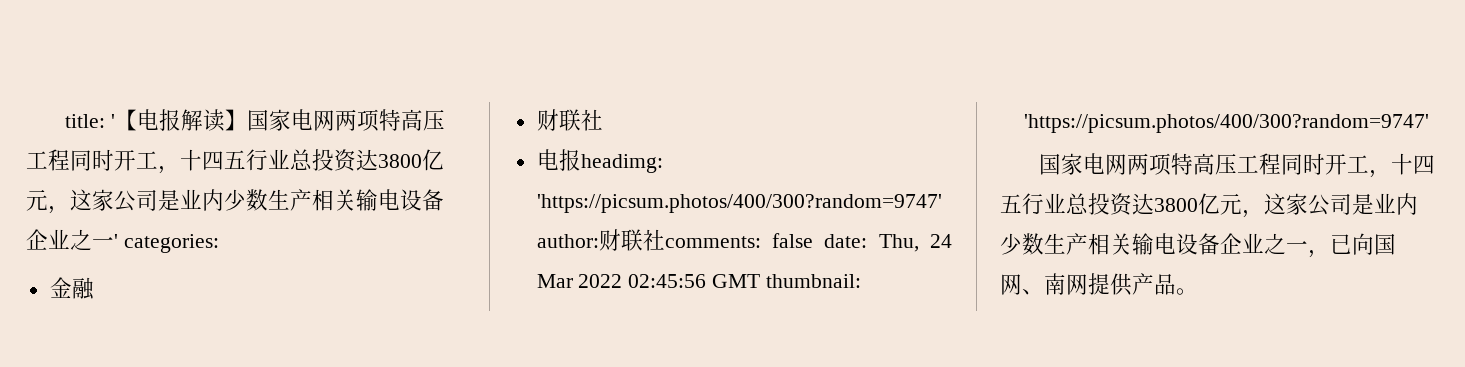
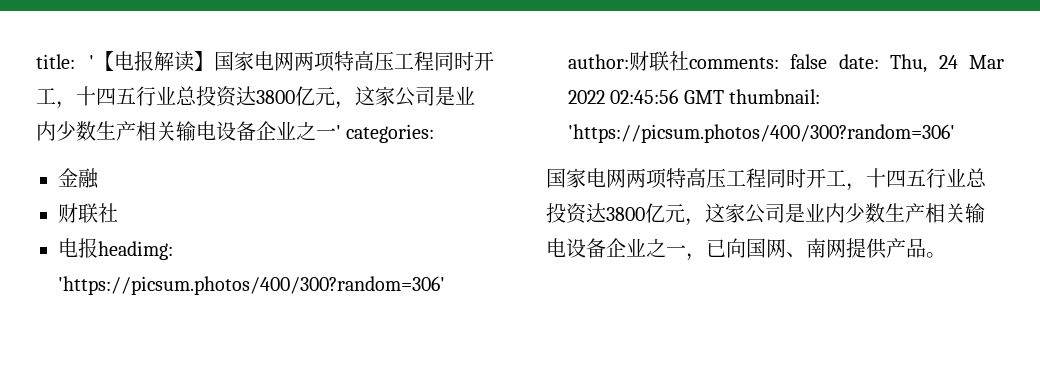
[536,194,942,213] 'https://picsum.photos/400/300?random=9747' -> [58,276,445,295] 'https://picsum.photos/400/300?random=306'
[1023,114,1429,133] 'https://picsum.photos/400/300?random=9747' -> [568,124,955,143] 'https://picsum.photos/400/300?random=306'

